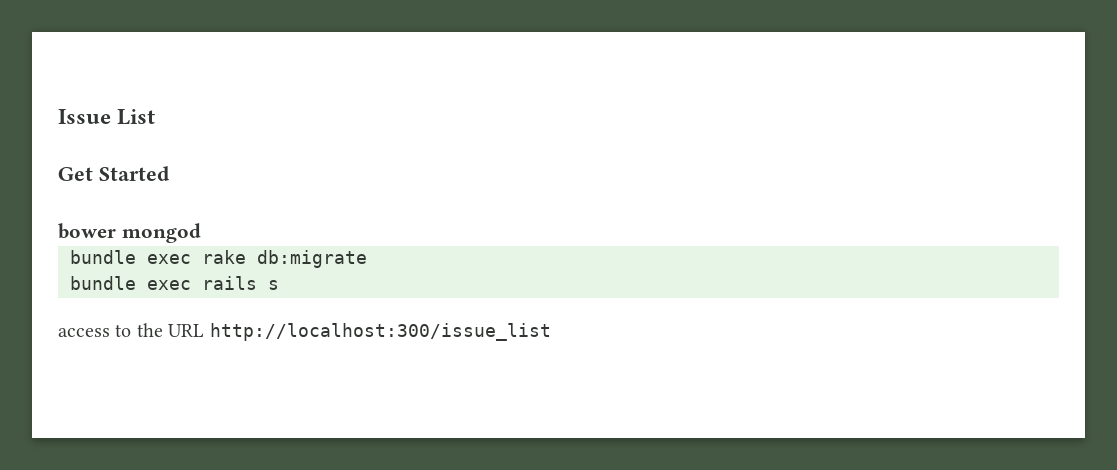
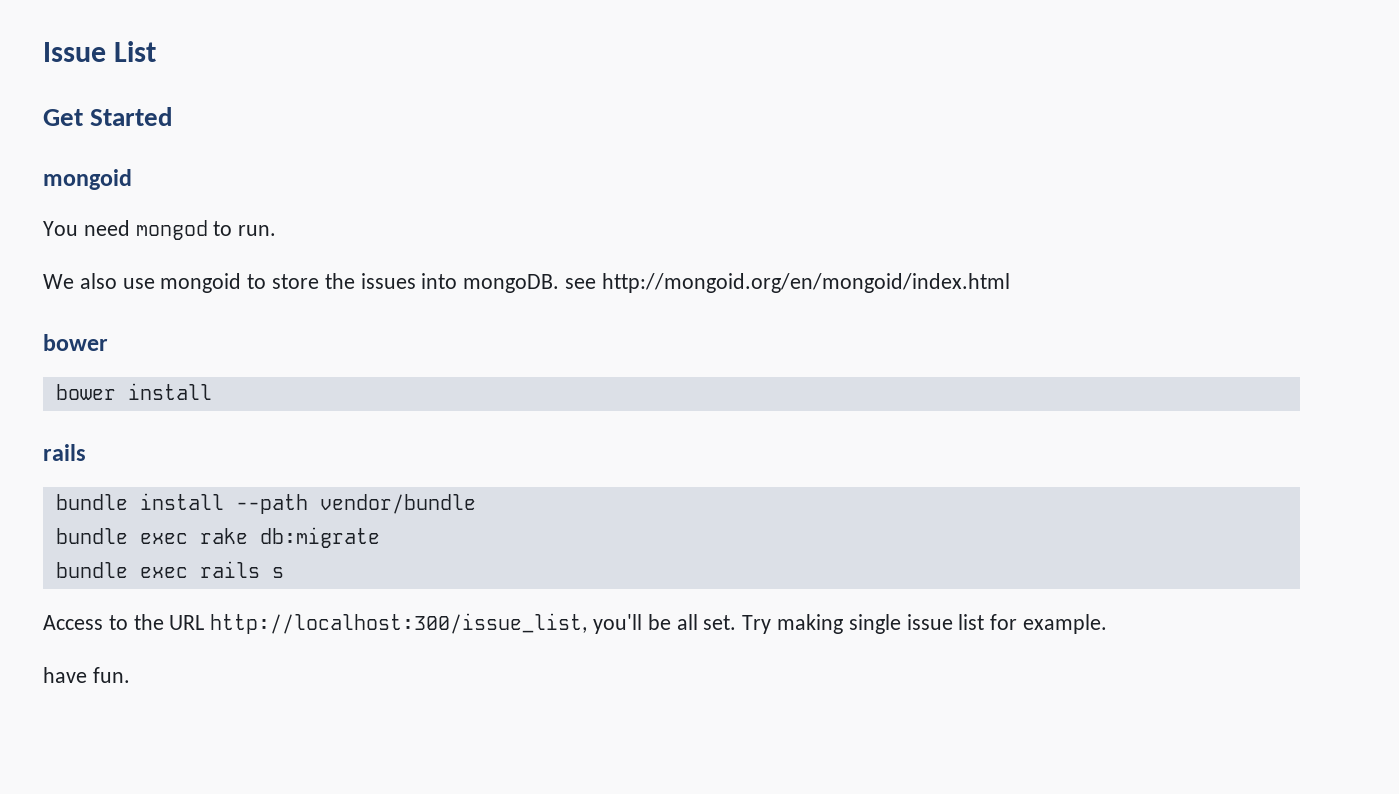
[58,223,201,243] bower mongod -> [43,169,132,190] [43,220,277,240] [43,273,1010,293] [43,334,108,351] [55,383,212,400] [43,444,86,461] [55,493,476,514] mongoid // You need mongod to run. // We also use mongoid to store the issues into mongoDB. see http://mongoid.org/en/mongoid/index.html // bower // bower install // rails // bundle install --path vendor/bundle
[58,328,110,337] access -> [43,615,103,630] Access
[209,323,551,341] http://localhost:300/issue_list -> [210,613,1108,634] [43,667,130,683] http://localhost:300/issue_list, you'll be all set. Try making single issue list for example. // have fun.

